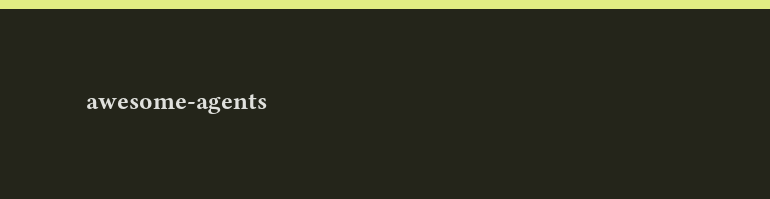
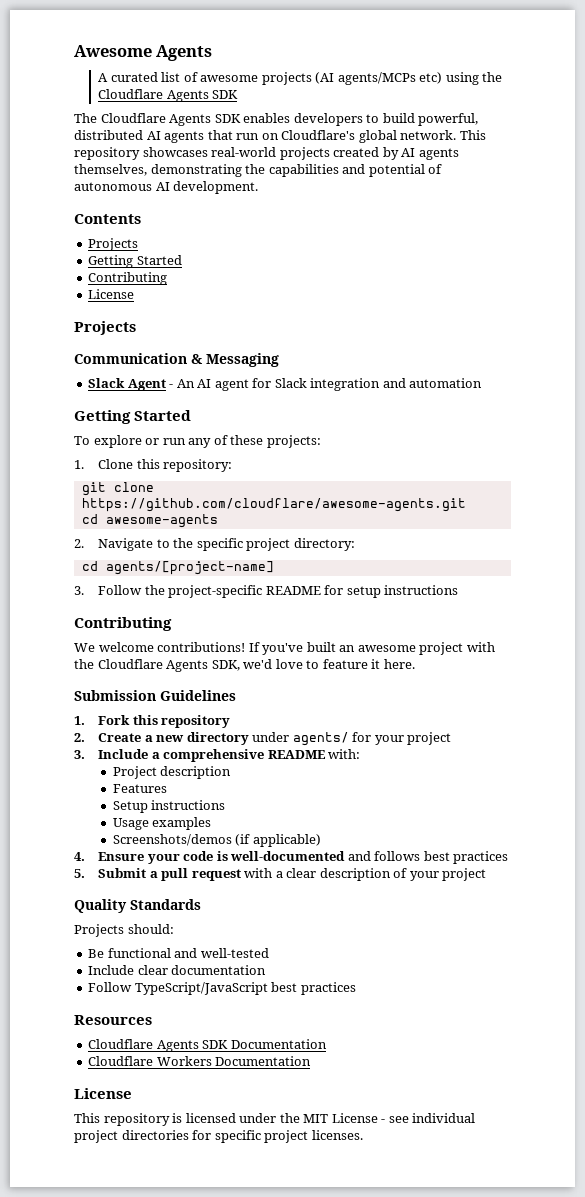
[86,94,267,114] awesome-agents -> [74,45,213,61] [98,72,503,85] [98,89,239,102] [74,113,479,126] [74,130,486,143] [74,147,459,160] [74,164,443,177] [74,181,259,194] [74,214,141,224] [88,238,139,251] [88,255,182,268] [88,272,168,285] [88,289,135,299] [74,321,136,335] [74,353,279,367] [88,378,483,391] [74,410,192,424] [74,435,321,448] [74,459,233,472] [81,482,154,496] [81,498,466,512] [81,514,218,528] [74,538,355,551] [81,561,274,575] [74,585,459,598] [74,617,172,631] [74,642,495,655] [74,659,415,672] [74,690,236,701] [74,715,231,728] [74,732,452,746] [74,749,361,762] [112,766,232,779] [112,784,167,793] [112,800,226,813] [112,817,212,830] [112,834,321,847] [74,851,509,864] [74,868,487,881] [74,899,201,913] [74,924,174,937] [88,948,269,958] [88,965,267,975] [88,982,356,995] [74,1015,152,1025] [88,1039,327,1052] [88,1056,312,1066] [74,1088,132,1099] [74,1113,476,1126] [74,1130,363,1143] Awesome Agents // A curated list of awesome projects (AI agents/MCPs etc) using the Cloudflare Agents SDK // The Cloudflare Agents SDK enables developers to build powerful, distributed AI agents that run on Cloudflare's global network. This repository showcases real-world projects created by AI agents themselves, demonstrating the capabilities and potential of autonomous AI development. // Contents // Projects // Getting Started // Contributing // License // Projects // Communication & Messaging // Slack Agent - An AI agent for Slack integration and automation // Getting Started // To explore or run any of these projects: // 1. Clone this repository: // git clone https://github.com/cloudflare/awesome-agents.git // cd awesome-agents // 2. Navigate to the specific project directory: // cd agents/[project-name] // 3. Follow the project-specific README for setup instructions // Contributing // We welcome contributions! If you've built an awesome project with the Cloudflare Agents SDK, we'd love to feature it here. // Submission Guidelines // 1. Fork this repository // 2. Create a new directory under agents/ for your project // 3. Include a comprehensive README with: // Project description // Features // Setup instructions // Usage examples // Screenshots/demos (if applicable) // 4. Ensure your code is well-documented and follows best practices // 5. Submit a pull request with a clear description of your project // Quality Standards // Projects should: // Be functional and well-tested // Include clear documentation // Follow TypeScript/JavaScript best practices // Resources // Cloudflare Agents SDK Documentation // Cloudflare Workers Documentation // License // This repository is licensed under the MIT License - see individual project directories for specific project licenses.

